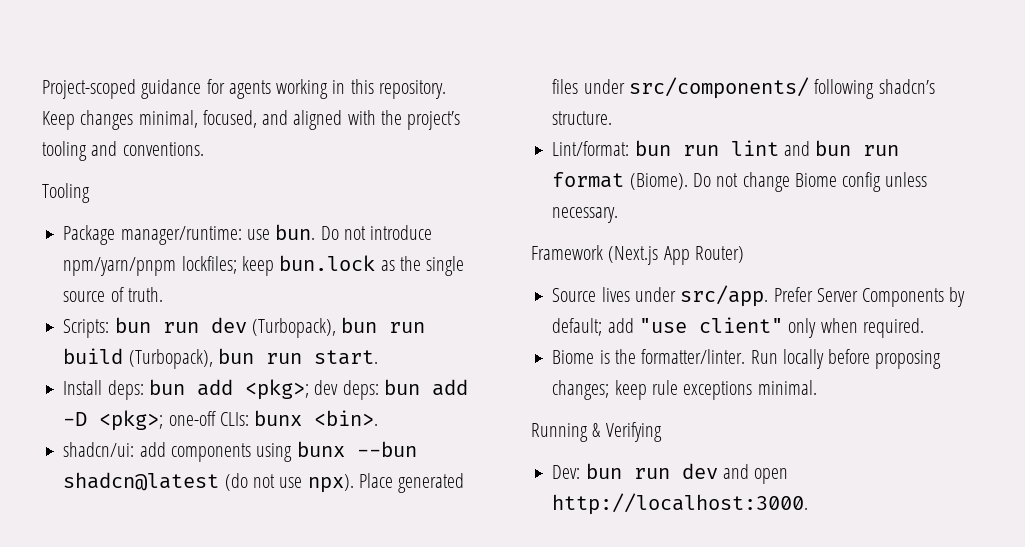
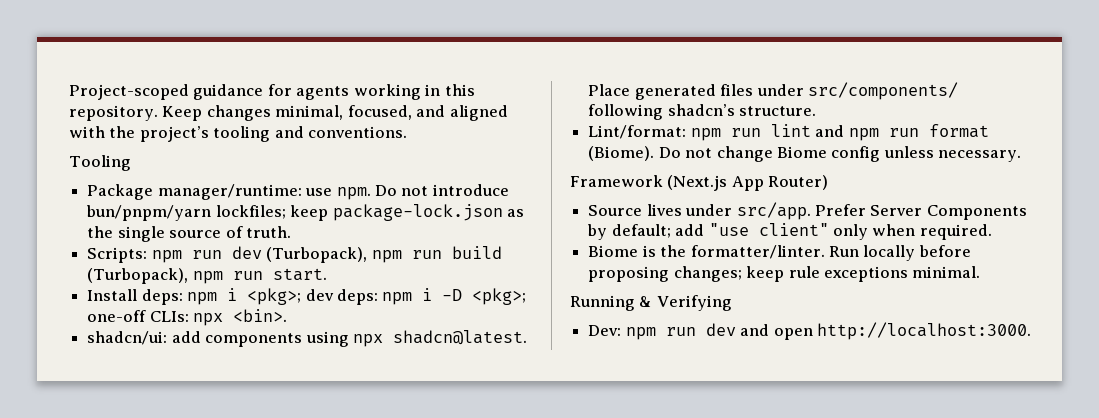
[275,224,316,240] bun. -> [336,187,371,200] npm.
[63,257,177,276] npm/yarn/pnpm -> [86,205,212,221] bun/pnpm/yarn
[279,255,376,271] bun.lock -> [332,204,503,221] package-lock.json
[114,317,151,333] bun -> [151,250,182,263] npm
[341,317,378,333] bun -> [371,250,402,263] npm
[217,348,254,364] bun -> [192,271,223,284] npm
[148,379,233,396] bun add -> [187,288,238,305] npm i
[383,379,468,396] bun add -> [382,288,433,305] npm i
[254,410,303,426] bunx -> [193,313,224,326] npx
[296,441,417,457] [63,472,354,493] bunx --bun shadcn@latest (do not use npx). -> [352,330,527,347] npx shadcn@latest.
[634,140,671,156] bun -> [690,128,721,141] npm
[815,140,852,156] bun -> [848,128,879,141] npm
[585,463,622,479] bun -> [625,327,656,340] npm

